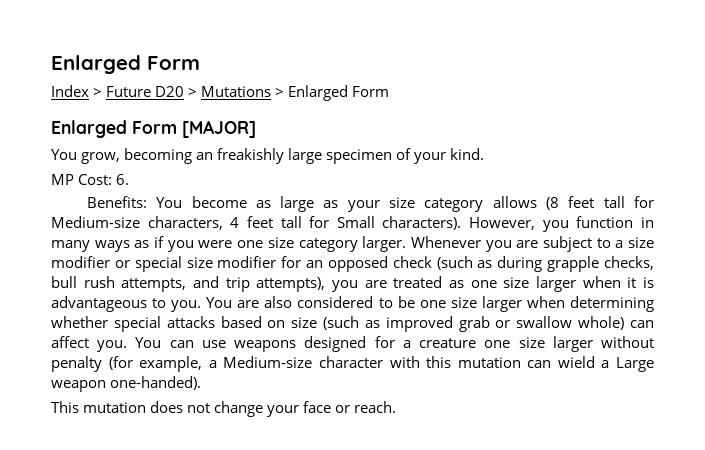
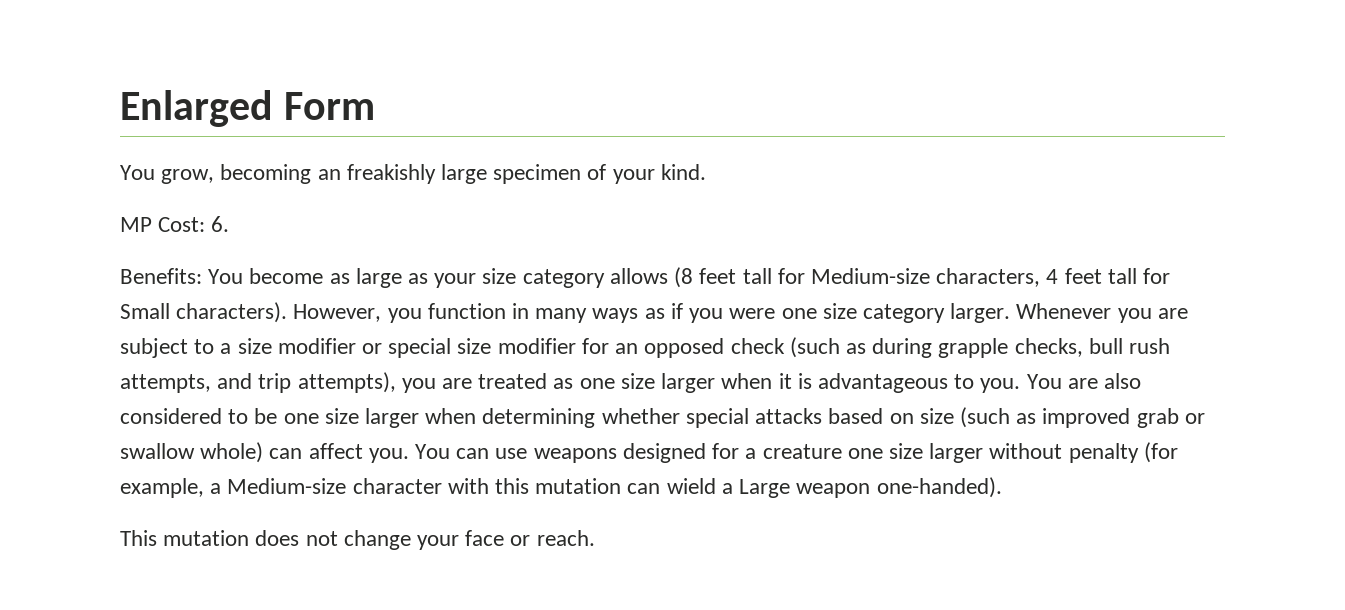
[51,55,200,74] [51,85,390,101] [51,120,256,138] Enlarged Form // Index > Future D20 > Mutations > Enlarged Form // Enlarged Form [MAJOR] -> [120,90,376,127] Enlarged Form

